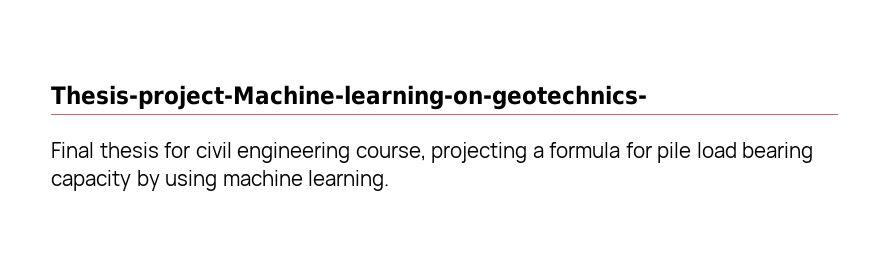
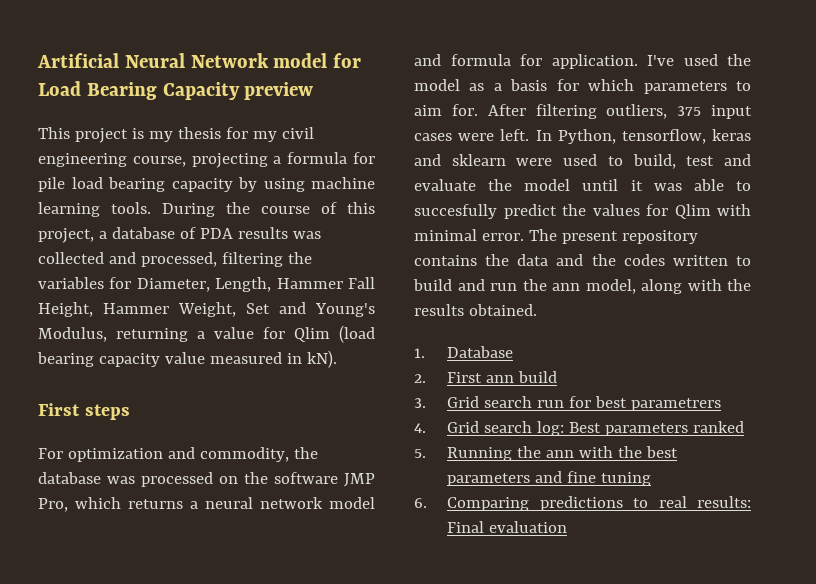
[51,85,647,110] [51,142,94,158] Thesis-project-Machine-learning-on-geotechnics- // Final -> [37,53,362,68] [38,81,314,100] [38,127,173,143] Artificial Neural Network model for Load Bearing Capacity preview // This project is my
(191, 150) none -> [252,131,277,142] my
[308,170,390,191] learning. -> [38,202,375,217] [38,227,321,243] [38,252,312,267] [38,277,375,292] [38,302,375,317] [38,325,375,343] [37,350,337,368] [38,403,130,420] [38,447,318,462] [38,472,375,487] [38,497,375,512] [414,54,751,69] [414,79,751,94] [414,104,752,119] [414,129,751,144] [414,154,751,169] [414,179,751,191] [414,204,751,219] [414,229,698,244] [414,254,751,266] [413,279,751,294] [414,304,537,316] [414,346,514,358] [414,371,558,383] [414,396,722,411] [414,421,745,436] [414,446,679,461] [447,471,652,486] [414,496,751,511] [447,521,568,533] learning tools. During the course of this project, a database of PDA results was collected and processed, filtering the variables for Diameter, Length, Hammer Fall Height, Hammer Weight, Set and Young's Modulus, returning a value for Qlim (load bearing capacity value measured in kN). // First steps // For optimization and commodity, the database was processed on the software JMP Pro, which returns a neural network model and formula for application. I've used the model as a basis for which parameters to aim for. After filtering outliers, 375 input cases were left. In Python, tensorflow, keras and sklearn were used to build, test and evaluate the model until it was able to succesfully predict the values for Qlim with minimal error. The present repository contains the data and the codes written to build and run the ann model, along with the results obtained. // 1. Database // 2. First ann build // 3. Grid search run for best parametrers // 4. Grid search log: Best parameters ranked // 5. Running the ann with the best parameters and fine tuning // 6. Comparing predictions to real results: Final evaluation

